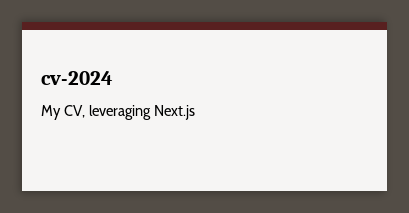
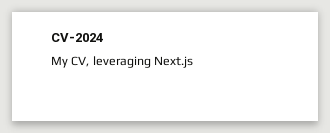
[41,71,113,85] cv-2024 -> [51,33,103,42] CV-2024

